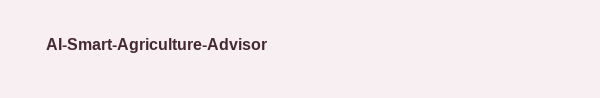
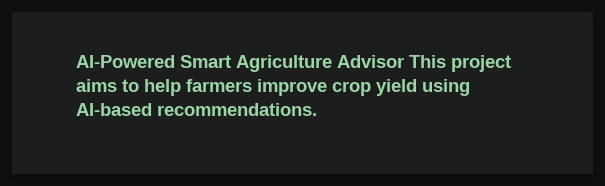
[46,38,267,53] AI-Smart-Agriculture-Advisor -> [76,55,511,72] [76,79,470,96] [76,103,317,116] AI-Powered Smart Agriculture Advisor This project aims to help farmers improve crop yield using AI-based recommendations.

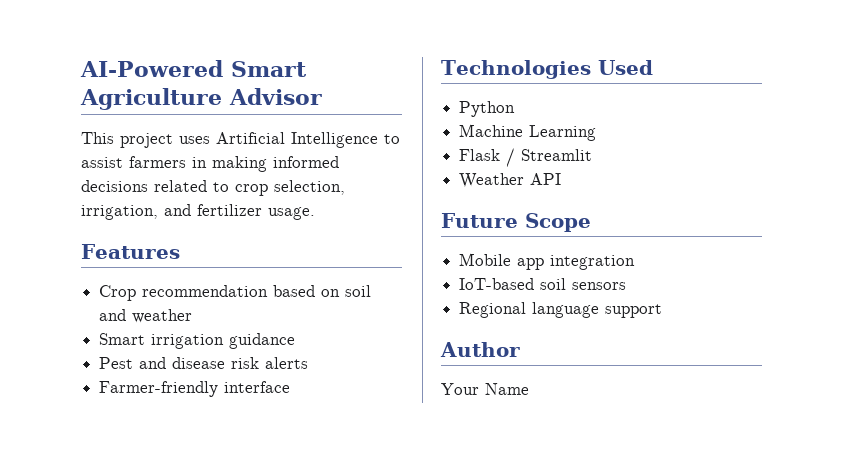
(404, 61) none -> (322, 96) //
[76,79,470,96] [76,103,317,116] aims to help farmers improve crop yield using AI-based recommendations. -> [179,132,400,148] [81,156,339,172] [81,180,345,196] [81,204,315,220] [81,244,180,259] [99,285,372,301] [99,309,193,323] [99,333,296,349] [99,357,309,369] [99,381,291,397] [441,60,653,79] [459,101,516,117] [459,124,597,141] [459,148,593,167] [459,173,562,188] [441,213,591,232] [459,253,636,270] [459,278,627,290] [459,302,663,318] [440,342,520,357] [441,383,529,395] uses Artificial Intelligence to assist farmers in making informed decisions related to crop selection, irrigation, and fertilizer usage. // Features // Crop recommendation based on soil and weather // Smart irrigation guidance // Pest and disease risk alerts // Farmer-friendly interface // Technologies Used // Python // Machine Learning // Flask / Streamlit // Weather API // Future Scope // Mobile app integration // IoT-based soil sensors // Regional language support // Author // Your Name

